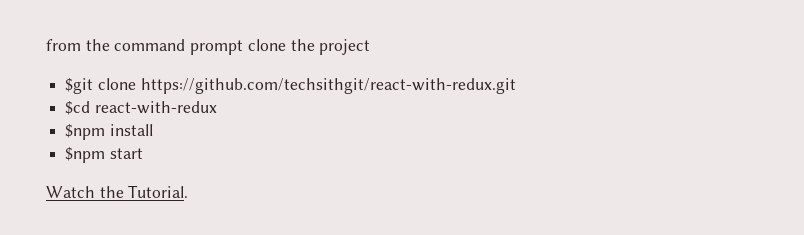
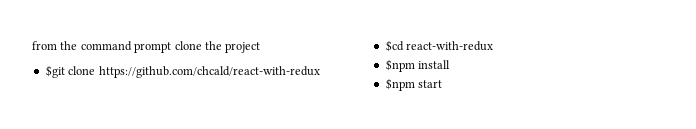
[140,78,516,94] https://github.com/techsithgit/react-with-redux.git -> [98,66,320,78] https://github.com/chcald/react-with-redux
[46,185,189,198] // Watch the Tutorial. -> (443, 84) none

